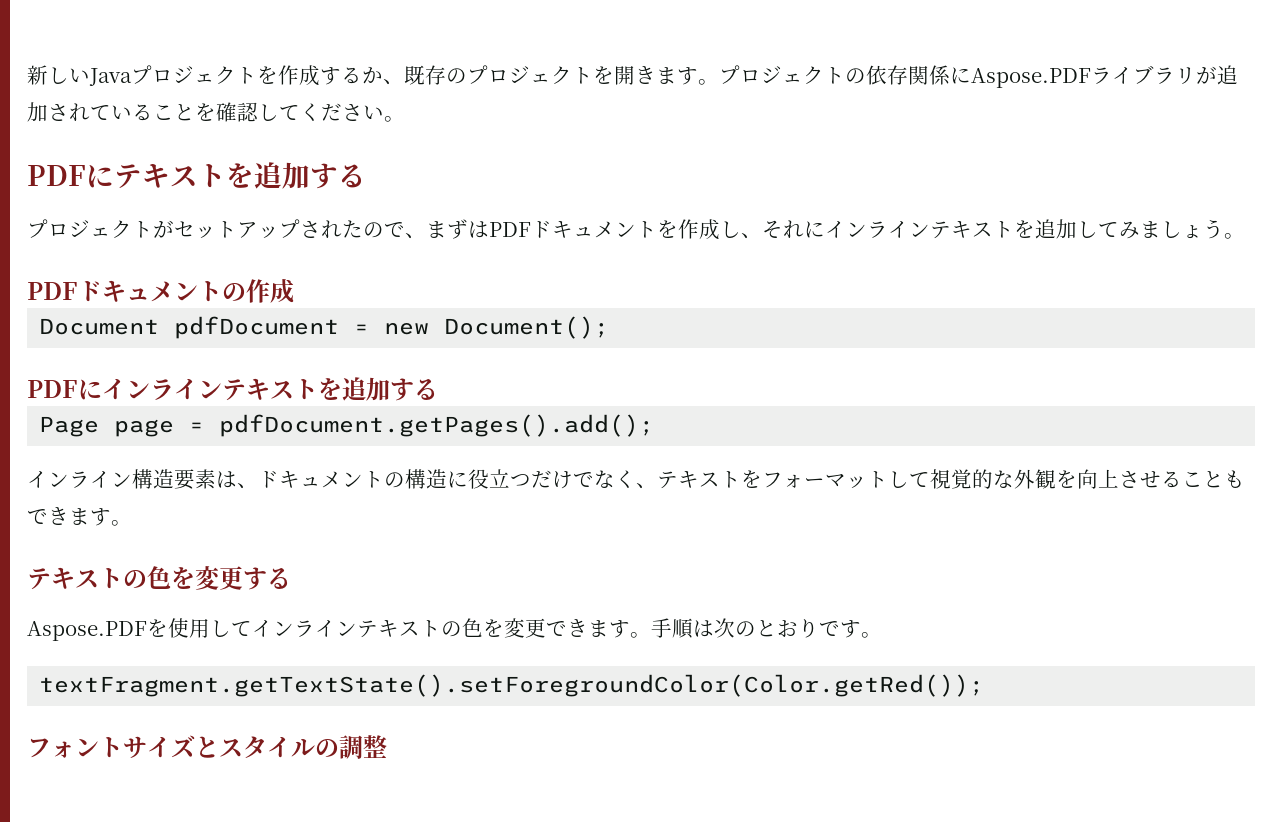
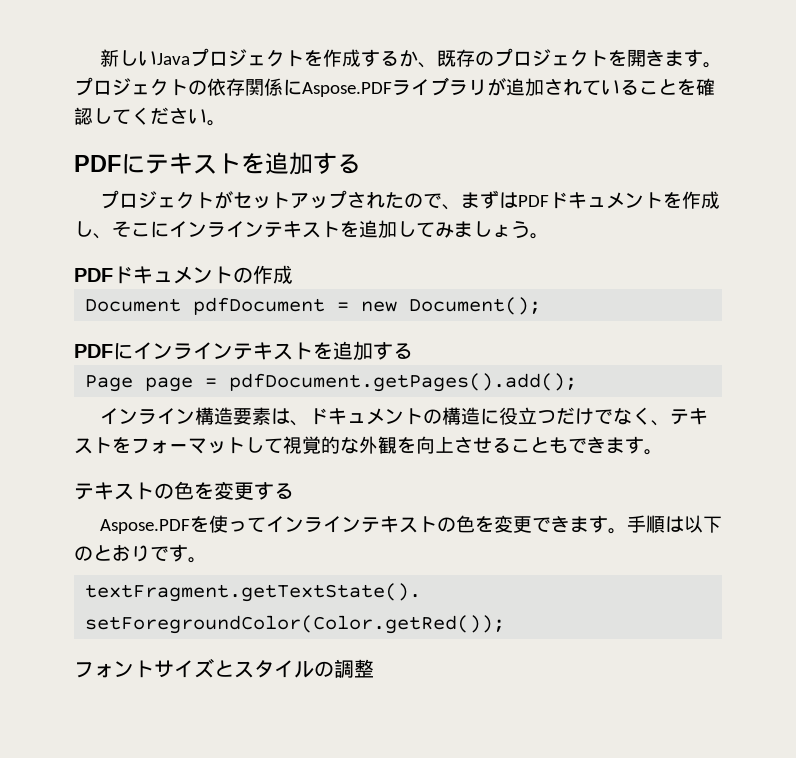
[783,220,804,239] れ -> [131,223,150,237] こ
[189,619,231,638] 用し -> [227,521,247,532] っ
[714,618,735,638] 次 -> [683,515,722,533] 以下

